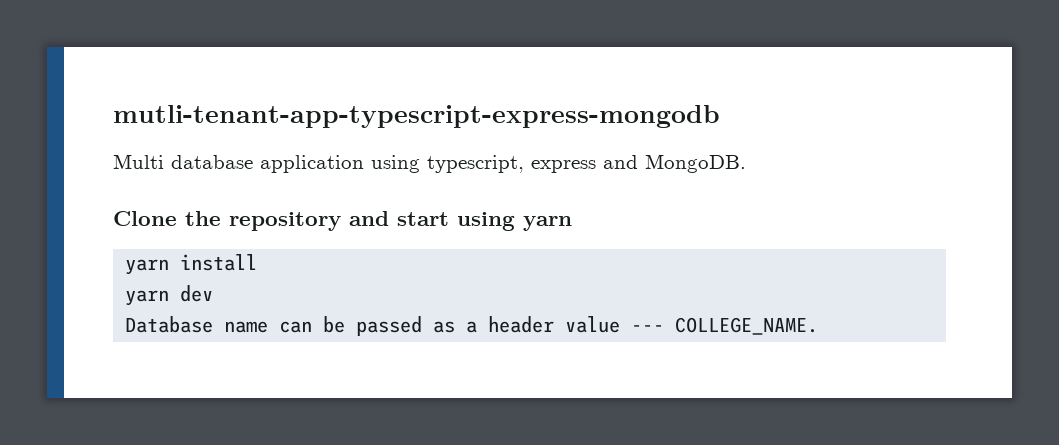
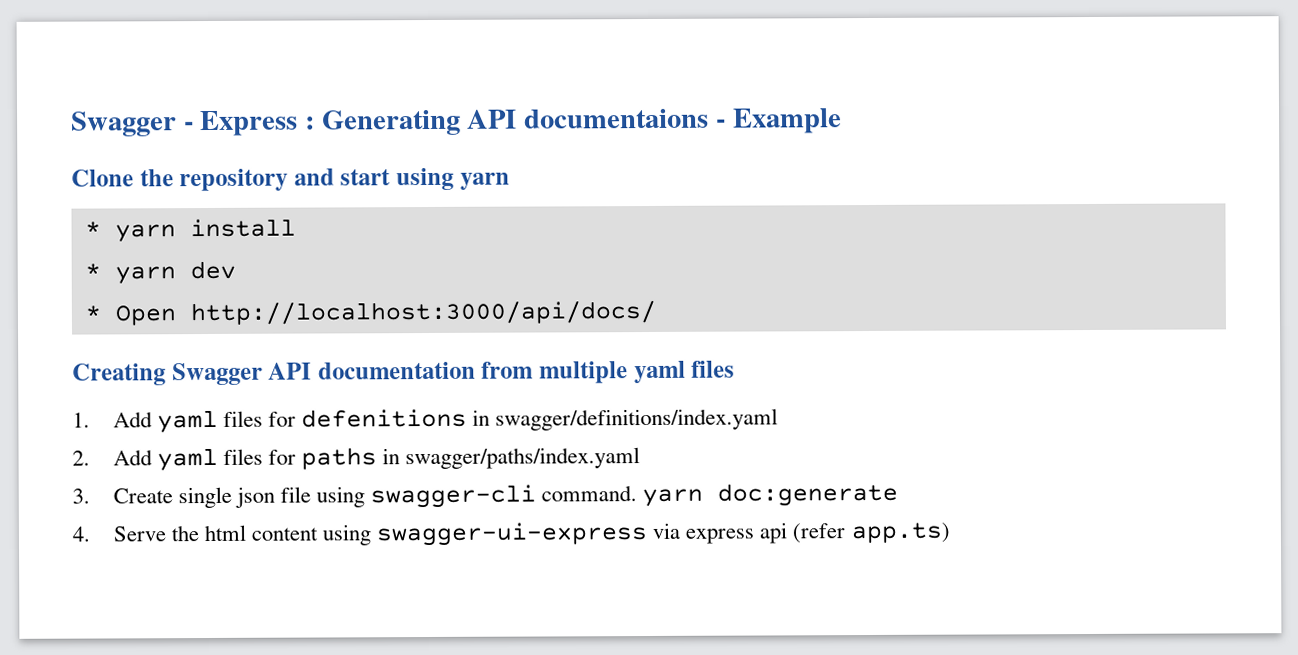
[113,105,720,128] [113,154,746,173] mutli-tenant-app-typescript-express-mongodb // Multi database application using typescript, express and MongoDB. -> [71,108,842,137] Swagger - Express : Generating API documentaions - Example
(572, 223) none -> [84,221,101,237] *
(258, 262) none -> [84,263,101,279] *
[125,316,819,336] Database name can be passed as a header value --- COLLEGE_NAME. -> [84,299,656,326] [72,360,736,386] [72,408,779,434] [72,447,641,472] [72,482,899,509] [72,522,950,547] * Open http://localhost:3000/api/docs/ // Creating Swagger API documentation from multiple yaml files // 1. Add yaml files for defenitions in swagger/definitions/index.yaml // 2. Add yaml files for paths in swagger/paths/index.yaml // 3. Create single json file using swagger-cli command. yarn doc:generate // 4. Serve the html content using swagger-ui-express via express api (refer app.ts)

